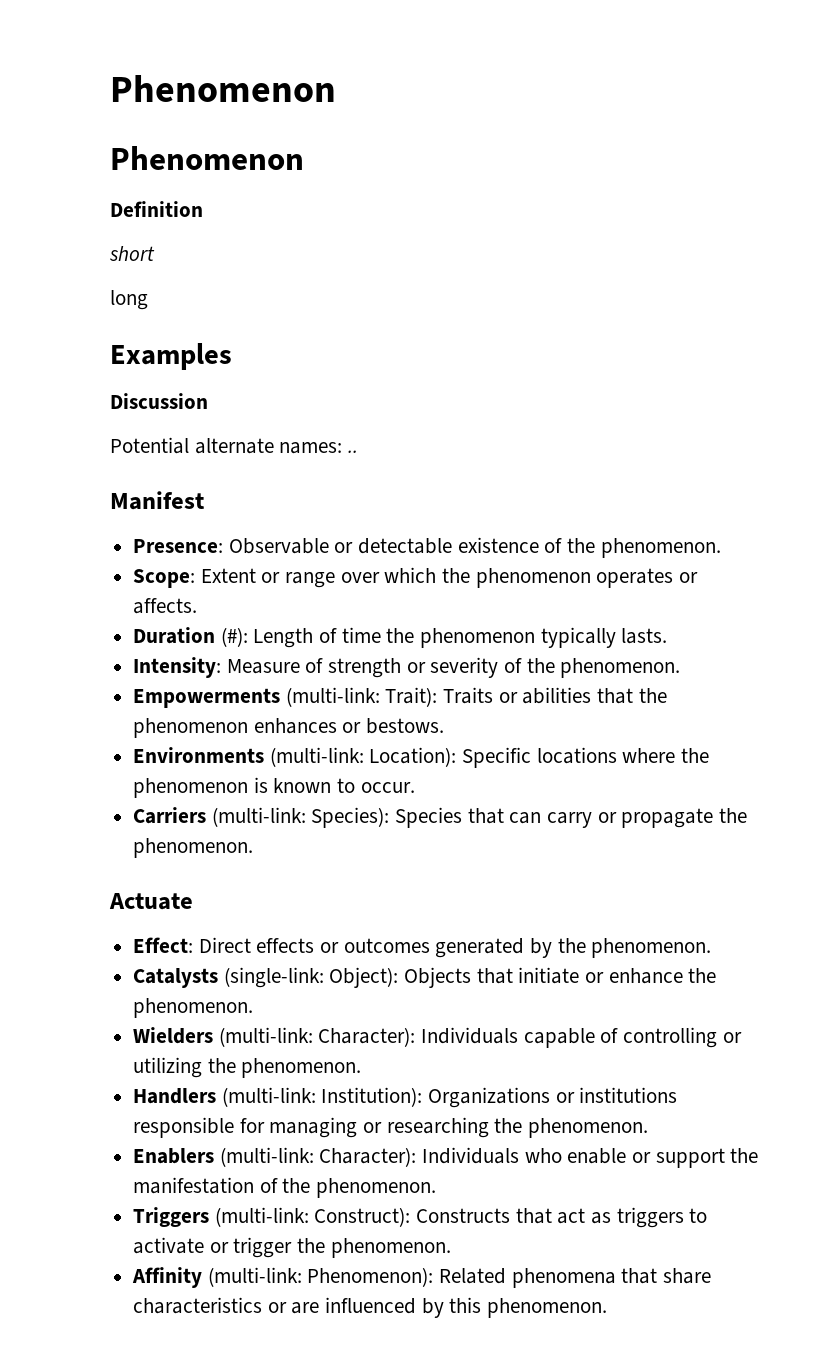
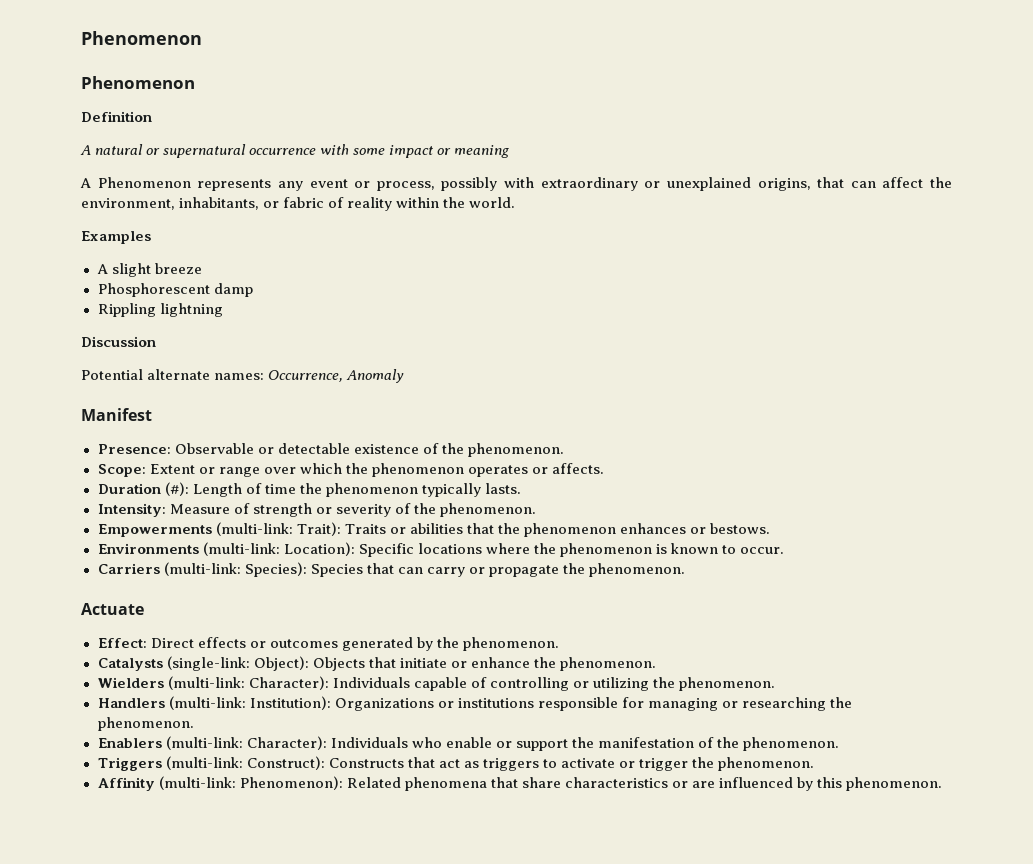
[109,246,155,261] [110,290,148,310] [110,343,232,370] short // long // Examples -> [80,144,510,158] [80,177,952,191] [81,197,516,211] [81,231,151,244] [96,263,202,277] [97,283,253,297] [97,303,223,317] A natural or supernatural occurrence with some impact or meaning // A Phenomenon represents any event or process, possibly with extraordinary or unexplained origins, that can affect the environment, inhabitants, or fabric of reality within the world. // Examples // A slight breeze // Phosphorescent damp // Rippling lightning
[348,450,359,453] .. -> [268,369,405,383] Occurrence, Anomaly

